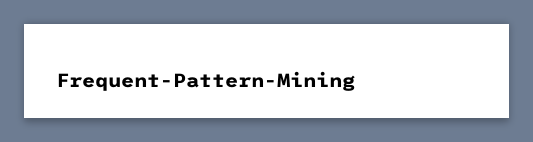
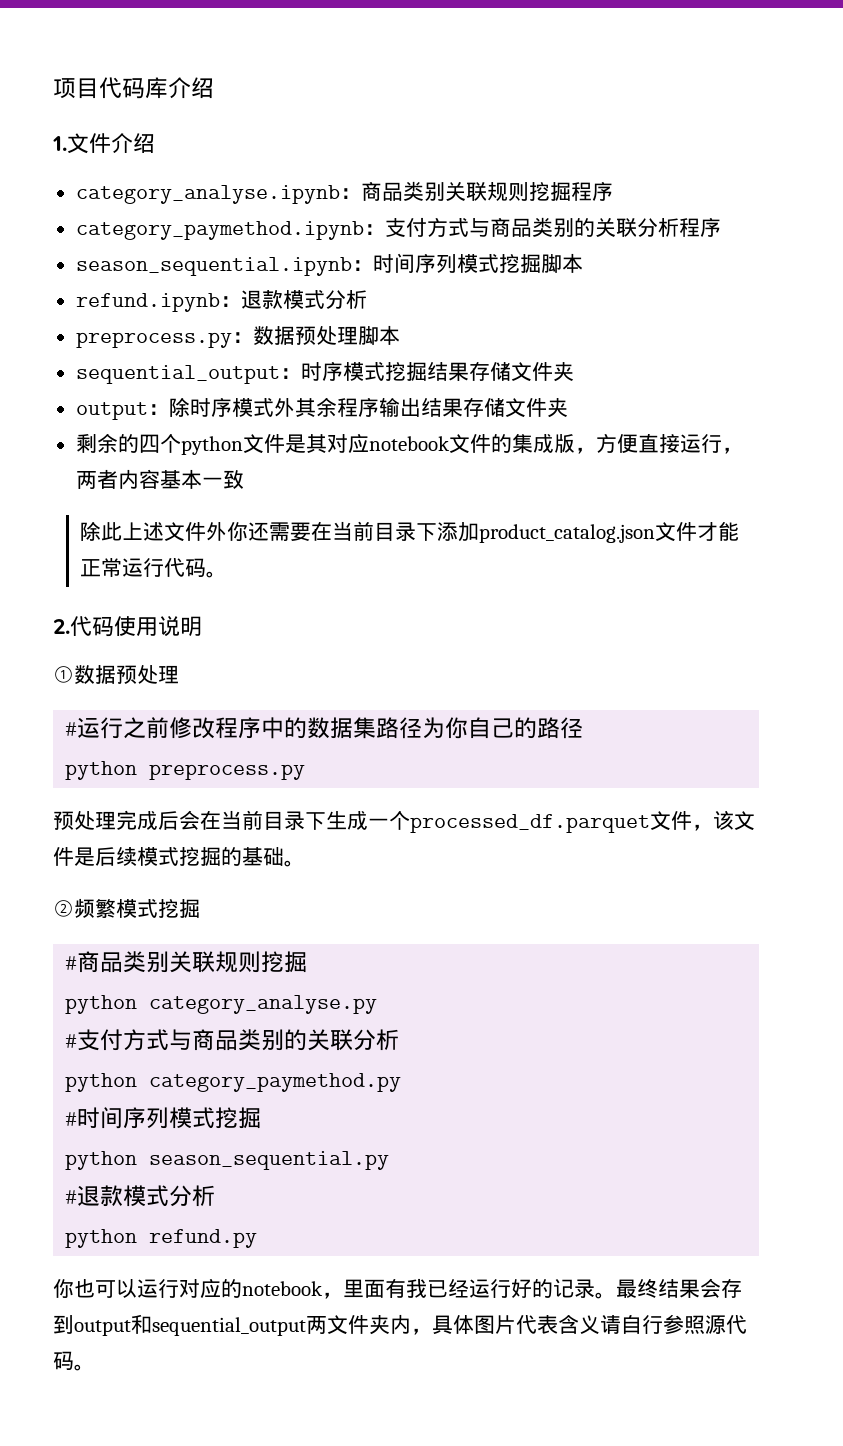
[56,71,355,91] Frequent-Pattern-Mining -> [53,77,214,99] [52,133,155,154] [75,181,613,204] [75,217,721,240] [75,253,583,276] [75,290,367,312] [75,325,400,348] [75,361,574,384] [75,397,568,420] [75,433,743,455] [75,469,244,489] [80,521,740,543] [80,558,228,578] [53,616,202,637] [53,664,179,684] [65,717,584,739] [65,761,306,780] [53,810,755,833] [53,847,305,867] [53,898,200,918] [65,951,308,973] [65,995,378,1014] [65,1029,400,1051] [65,1073,402,1092] [65,1107,262,1129] [65,1151,390,1170] [65,1185,216,1207] [65,1229,258,1248] [53,1278,742,1299] [53,1314,747,1336] [53,1351,95,1371] 项目代码库介绍 // 1.文件介绍 // category_analyse.ipynb：商品类别关联规则挖掘程序 // category_paymethod.ipynb：支付方式与商品类别的关联分析程序 // season_sequential.ipynb：时间序列模式挖掘脚本 // refund.ipynb：退款模式分析 // preprocess.py：数据预处理脚本 // sequential_output：时序模式挖掘结果存储文件夹 // output：除时序模式外其余程序输出结果存储文件夹 // 剩余的四个python文件是其对应notebook文件的集成版，方便直接运行，两者内容基本一致 // 除此上述文件外你还需要在当前目录下添加product_catalog.json文件才能正常运行代码。 // 2.代码使用说明 // ①数据预处理 // #运行之前修改程序中的数据集路径为你自己的路径 // python preprocess.py // 预处理完成后会在当前目录下生成一个processed_df.parquet文件，该文件是后续模式挖掘的基础。 // ②频繁模式挖掘 // #商品类别关联规则挖掘 // python category_analyse.py // #支付方式与商品类别的关联分析 // python category_paymethod.py // #时间序列模式挖掘 // python season_sequential.py // #退款模式分析 // python refund.py // 你也可以运行对应的notebook，里面有我已经运行好的记录。最终结果会存到output和sequential_output两文件夹内，具体图片代表含义请自行参照源代码。

